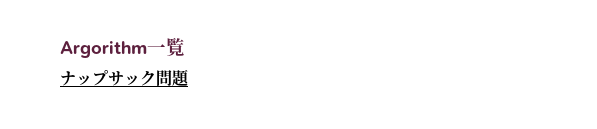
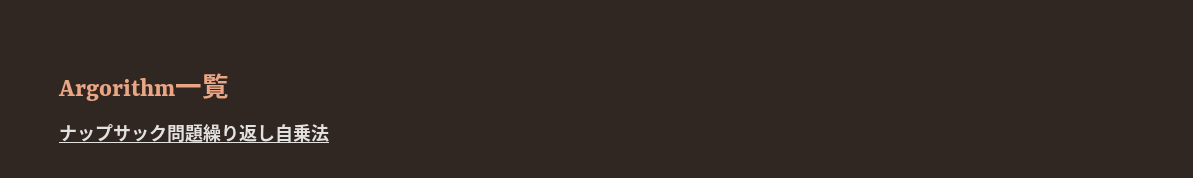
(190, 77) none -> [203,124,329,142] 繰り返し自乗法

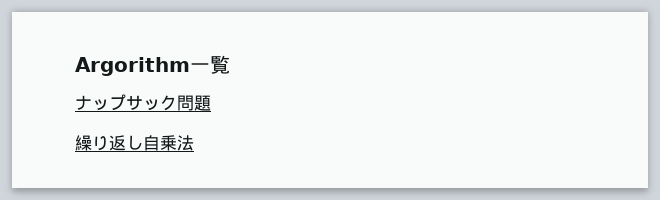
(203, 133) none -> (211, 103) //

